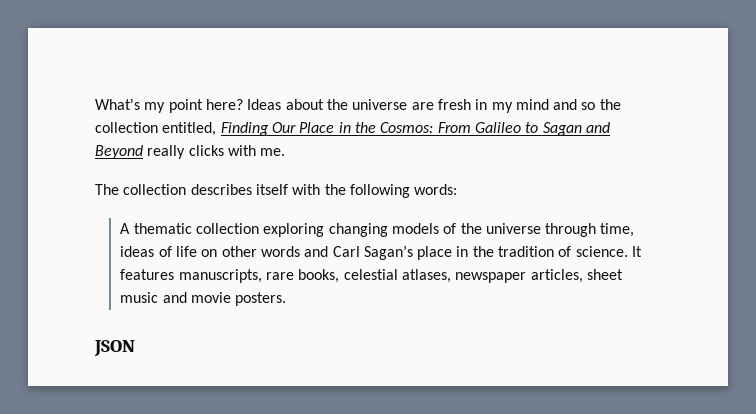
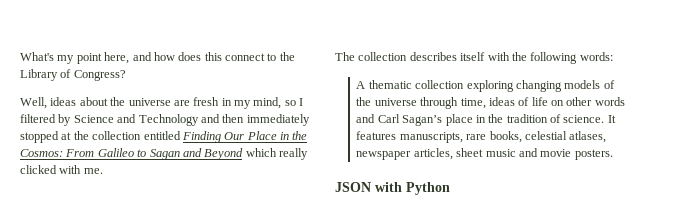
[205,99,282,110] here? Ideas -> [104,52,295,64] [20,69,126,81] [20,97,77,109] here, and how does this connect to the Library of Congress? // Well, ideas
[515,99,596,110] mind and so -> [253,97,304,109] [20,114,310,126] [20,131,72,143] mind, so I filtered by Science and Technology and then immediately stopped at
[162,122,217,136] entitled, -> [143,131,181,140] entitled
[147,145,224,159] really clicks -> [245,148,308,160] [20,165,57,174] which really clicked
(135, 348) none -> [375,182,450,195] with Python

